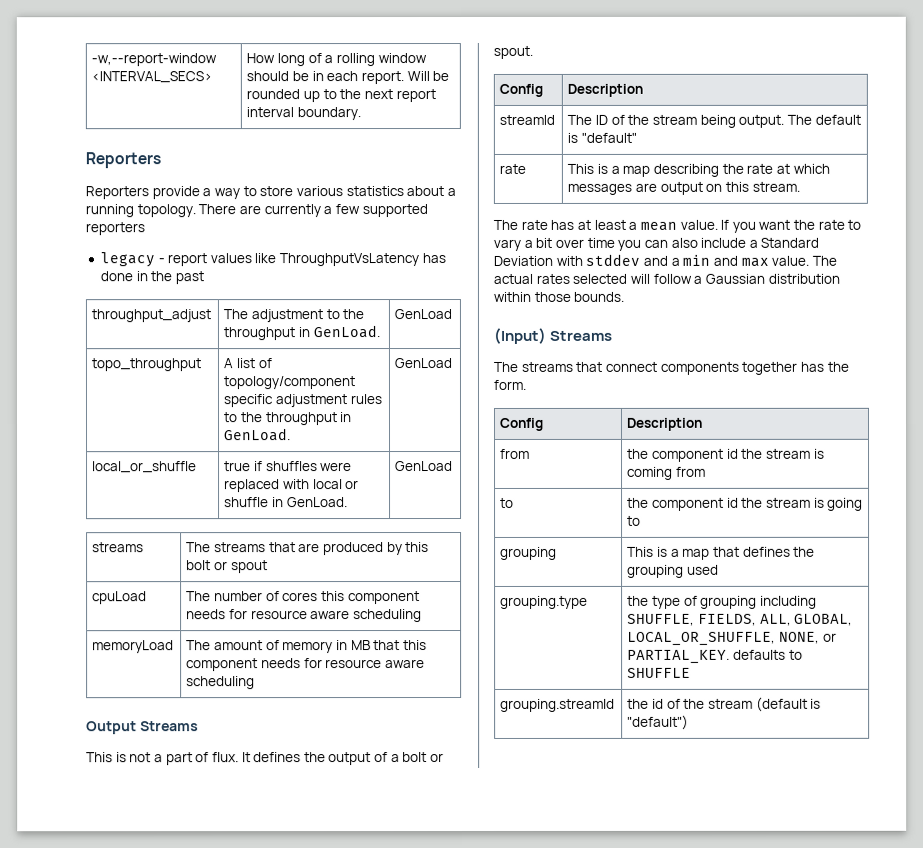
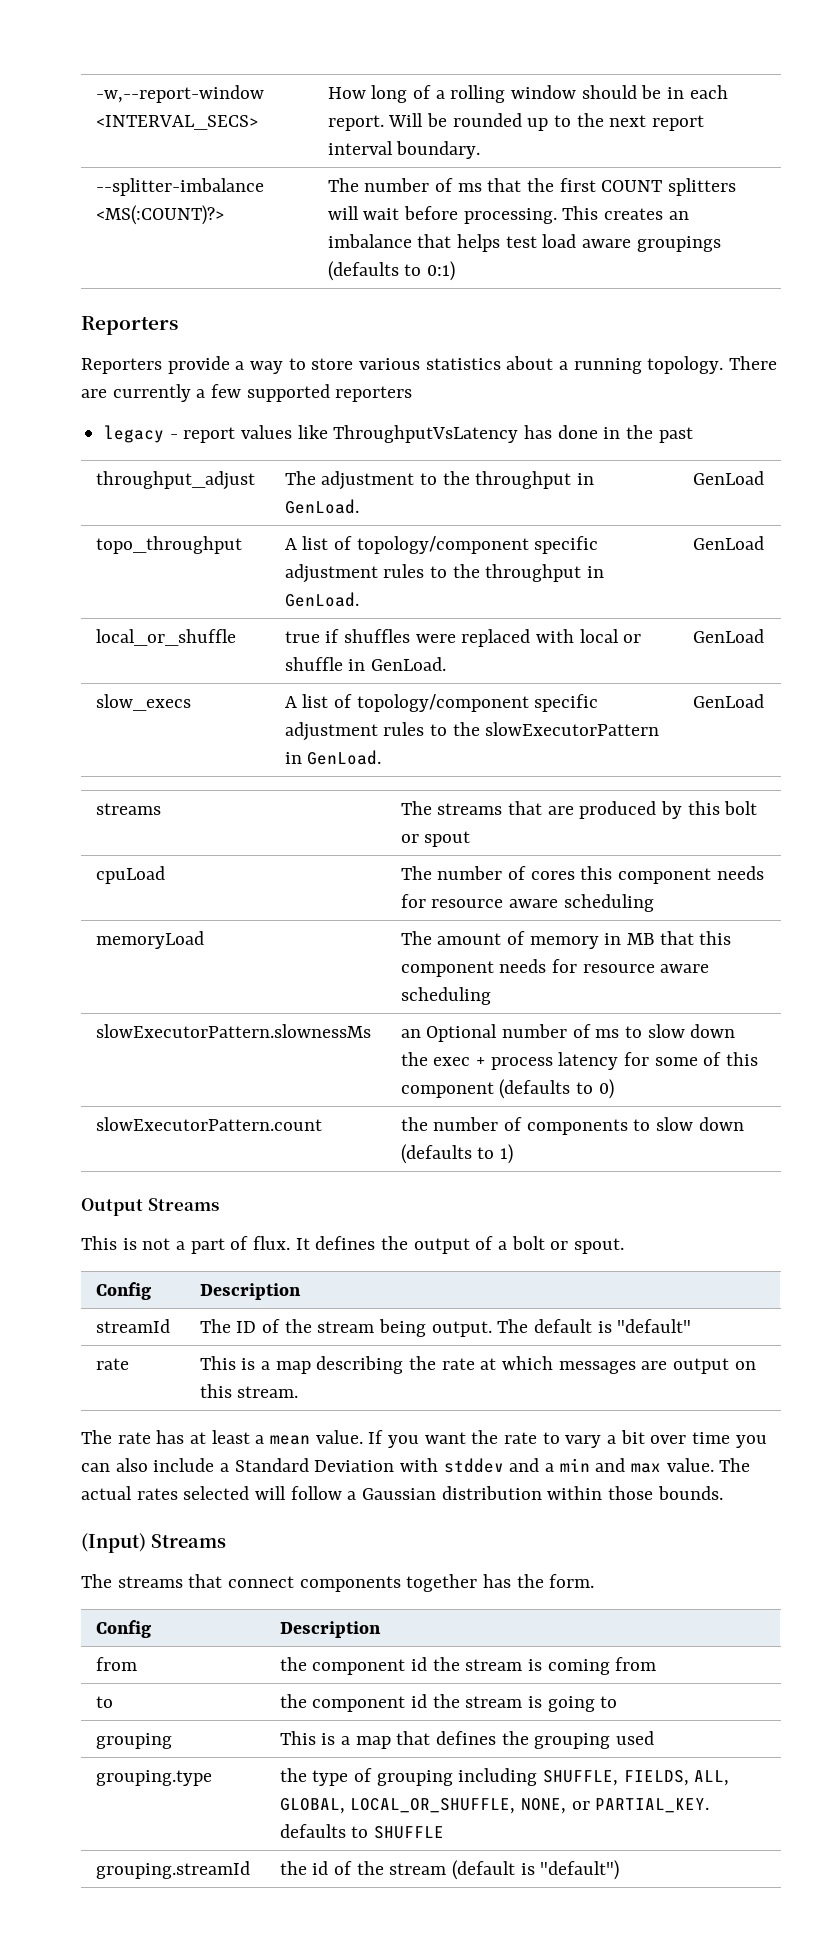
(362, 114) none -> [95,178,264,196] [95,205,224,225] [327,178,736,196] [327,206,689,224] [327,234,721,252] [327,261,455,281] // --splitter-imbalance <MS(:COUNT)?> | The number of ms that the first COUNT splitters will wait before processing. This creates an imbalance that helps test load aware groupings (defaults to 0:1)
(454, 466) none -> [95,694,191,711] [284,694,599,712] [284,722,660,741] [284,750,382,765] [692,694,764,708] // slow_execs | A list of topology/component specific adjustment rules to the slowExecutorPattern in GenLoad. | GenLoad
(256, 683) none -> [95,1024,371,1038] [400,1024,736,1042] [400,1052,758,1070] [400,1079,614,1099] [95,1117,322,1131] [400,1117,744,1135] [400,1144,513,1164] // slowExecutorPattern.slownessMs | an Optional number of ms to slow down the exec + process latency for some of this component (defaults to 0) // slowExecutorPattern.count | the number of components to slow down (defaults to 1)

